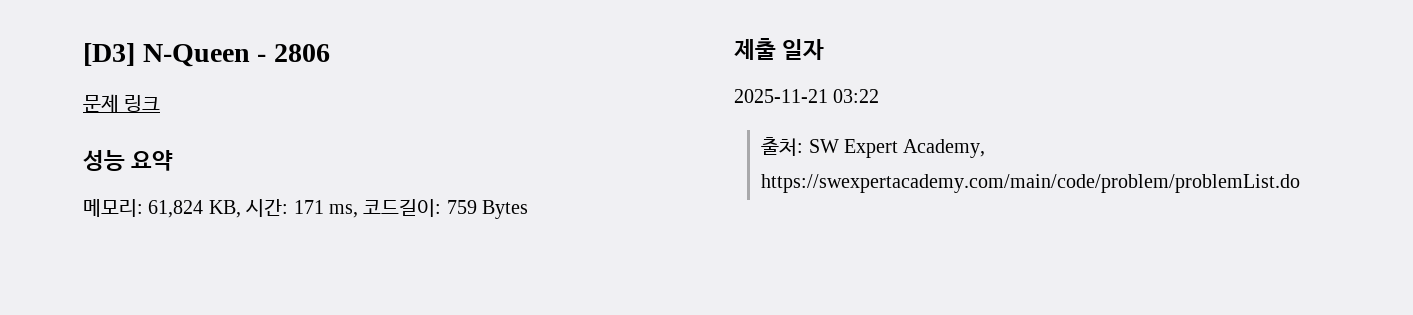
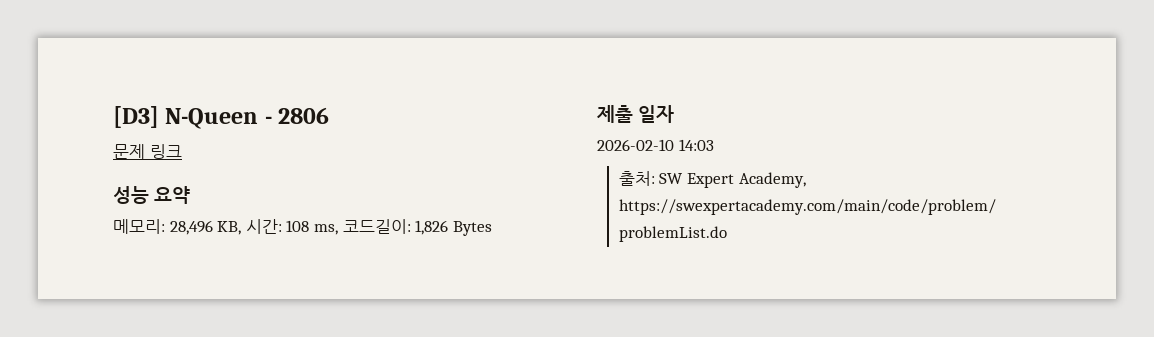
[148,200,204,218] 61,824 -> [169,220,213,235] 28,496
[293,200,324,214] 171 -> [286,220,310,232] 108
[446,200,477,214] 759 -> [415,220,449,235] 1,826
[734,89,880,103] 2025-11-21 03:22 -> [597,139,714,151] 2026-02-10 14:03

